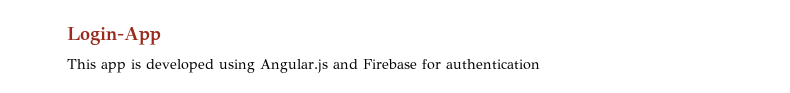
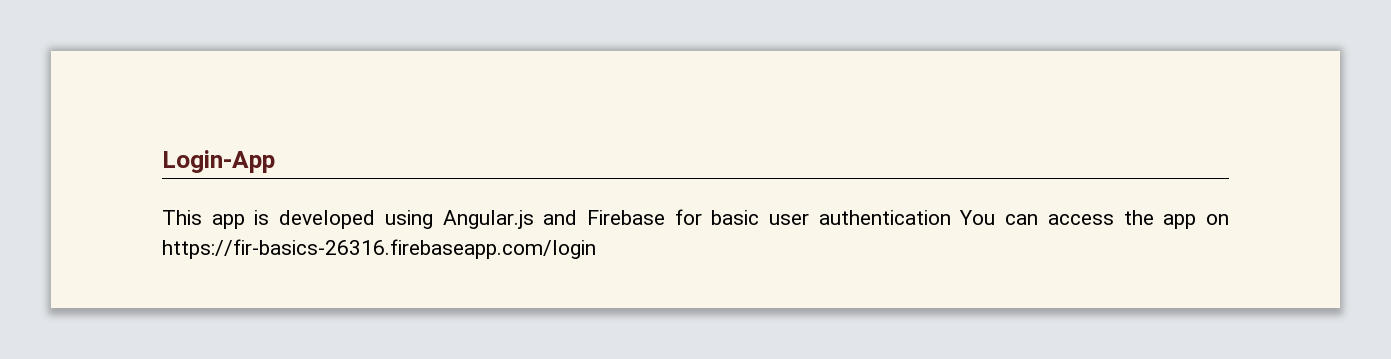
[446,59,540,70] authentication -> [711,210,1230,229] [162,239,596,259] basic user authentication You can access the app on https://fir-basics-26316.firebaseapp.com/login

